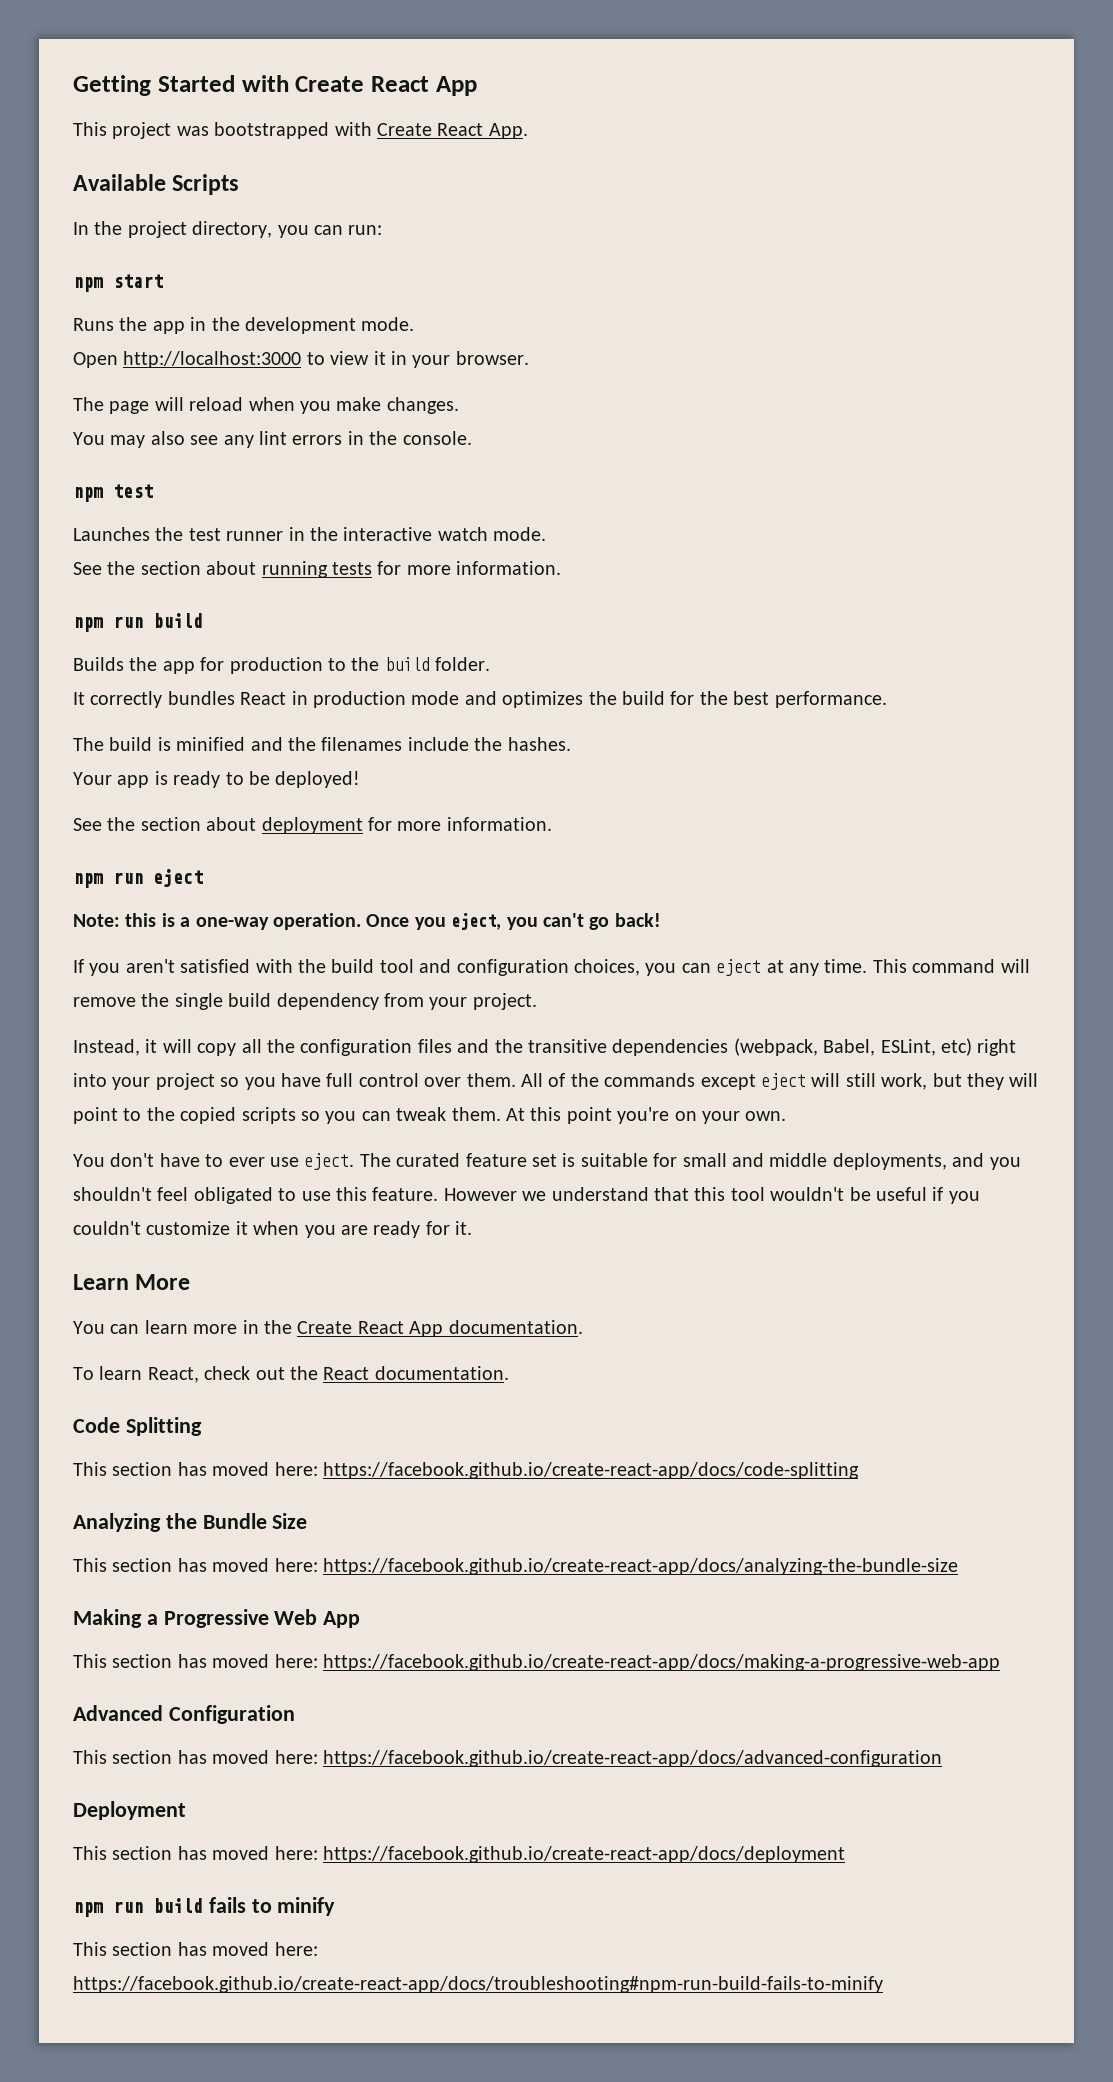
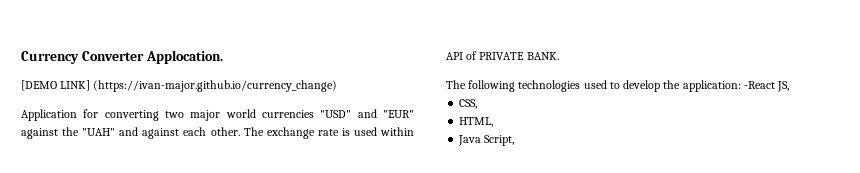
[73,75,477,96] [73,122,528,139] [73,174,240,195] [73,221,383,238] [73,274,163,292] [73,317,415,334] [73,351,529,368] [73,397,459,414] [73,431,472,448] [73,484,153,502] [73,527,547,541] [73,561,562,578] [73,613,203,632] [73,657,491,674] [73,691,887,708] [73,737,571,751] [73,771,361,788] [73,817,552,834] [73,869,203,888] [73,913,661,930] [73,959,1030,976] [73,993,537,1010] [73,1038,1017,1056] [73,1073,1039,1090] [73,1107,787,1124] [73,1153,1021,1170] [73,1187,980,1204] [73,1221,473,1238] [73,1274,191,1290] [73,1320,583,1337] [73,1366,509,1383] [73,1417,202,1436] [73,1462,859,1479] [73,1513,308,1532] [73,1558,958,1575] [73,1609,361,1628] [73,1654,1000,1671] [73,1705,295,1724] [73,1750,942,1767] [73,1801,186,1820] [73,1846,845,1863] [73,1897,336,1917] [73,1942,318,1956] [73,1976,883,1993] Getting Started with Create React App // This project was bootstrapped with Create React App. // Available Scripts // In the project directory, you can run: // npm start // Runs the app in the development mode. // Open http://localhost:3000 to view it in your browser. // The page will reload when you make changes. // You may also see any lint errors in the console. // npm test // Launches the test runner in the interactive watch mode. // See the section about running tests for more information. // npm run build // Builds the app for production to the build folder. // It correctly bundles React in production mode and optimizes the build for the best performance. // The build is minified and the filenames include the hashes. // Your app is ready to be deployed! // See the section about deployment for more information. // npm run eject // Note: this is a one-way operation. Once you eject, you can't go back! // If you aren't satisfied with the build tool and configuration choices, you can eject at any time. This command will remove the single build dependency from your project. // Instead, it will copy all the configuration files and the transitive dependencies (webpack, Babel, ESLint, etc) right into your project so you have full control over them. All of the commands except eject will still work, but they will point to the copied scripts so you can tweak them. At this point you're on your own. // You don't have to ever use eject. The curated feature set is suitable for small and middle deployments, and you shouldn't feel obligated to use this feature. However we understand that this tool wouldn't be useful if you couldn't customize it when you are ready for it. // Learn More // You can learn more in the Create React App documentation. // To learn React, check out the React documentation. // Code Splitting // This section has moved here: https://facebook.github.io/create-react-app/docs/code-splitting // Analyzing the Bundle Size // This section has moved here: https://facebook.github.io/create-react-app/docs/analyzing-the-bundle-size // Making a Progressive Web App // This section has moved here: https://facebook.github.io/create-react-app/docs/making-a-progressive-web-app // Advanced Configuration // This section has moved here: https://facebook.github.io/create-react-app/docs/advanced-configuration // Deployment // This section has moved here: https://facebook.github.io/create-react-app/docs/deployment // npm run build fails to minify // This section has moved here: https://facebook.github.io/create-react-app/docs/troubleshooting#npm-run-build-fails-to-minify -> [21,50,223,64] [21,80,338,92] [21,109,414,121] [21,127,414,139] [446,51,559,60] [446,80,790,92] [459,99,478,109] [459,117,494,127] [458,135,515,146] Currency Converter Applocation. // [DEMO LINK] (https://ivan-major.github.io/currency_change) // Application for converting two major world currencies "USD" and "EUR" against the "UAH" and against each other. The exchange rate is used within API of PRIVATE BANK. // The following technologies used to develop the application: -React JS, // CSS, // HTML, // Java Script,

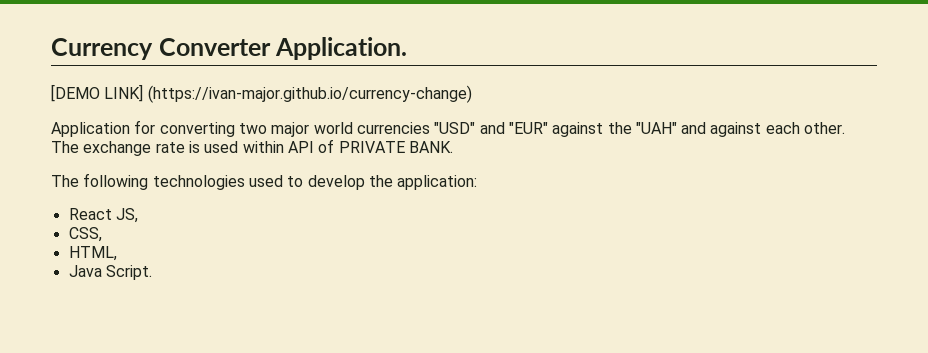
[145,50,223,64] Applocation. -> [275,37,408,60] Application.
[93,80,338,92] (https://ivan-major.github.io/currency_change) -> [147,85,472,103] (https://ivan-major.github.io/currency-change)
[743,81,775,89] -React -> [68,208,112,220] // React
[484,135,515,146] Script, -> [105,265,152,280] Script.

